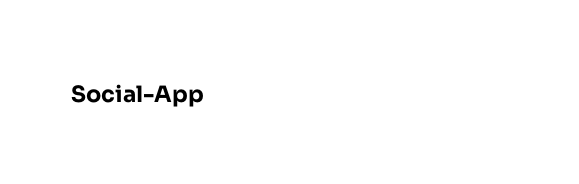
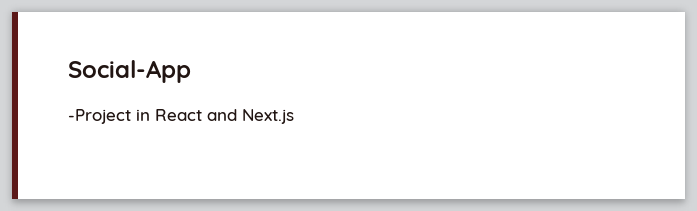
(204, 95) none -> [68,109,294,124] // -Project in React and Next.js

